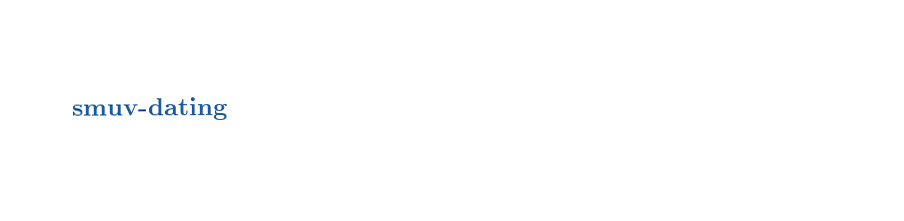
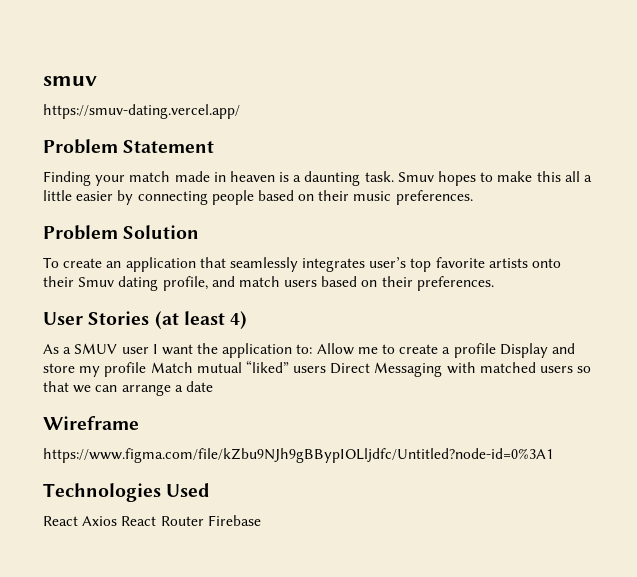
[71,96,228,121] smuv-dating -> [43,76,97,86] [43,104,240,119] [43,139,215,154] [43,171,592,186] [43,190,473,205] [43,225,200,240] [43,257,562,272] [43,276,494,291] [43,311,248,329] [43,343,575,358] [43,360,592,377] [43,381,213,396] [43,416,139,430] [43,448,553,463] [43,483,211,502] [43,515,261,526] smuv // https://smuv-dating.vercel.app/ // Problem Statement // Finding your match made in heaven is a daunting task. Smuv hopes to make this all a little easier by connecting people based on their music preferences. // Problem Solution // To create an application that seamlessly integrates user’s top favorite artists onto their Smuv dating profile, and match users based on their preferences. // User Stories (at least 4) // As a SMUV user I want the application to: Allow me to create a profile Display and store my profile Match mutual “liked” users Direct Messaging with matched users so that we can arrange a date // Wireframe // https://www.figma.com/file/kZbu9NJh9gBBypIOLljdfc/Untitled?node-id=0%3A1 // Technologies Used // React Axios React Router Firebase

